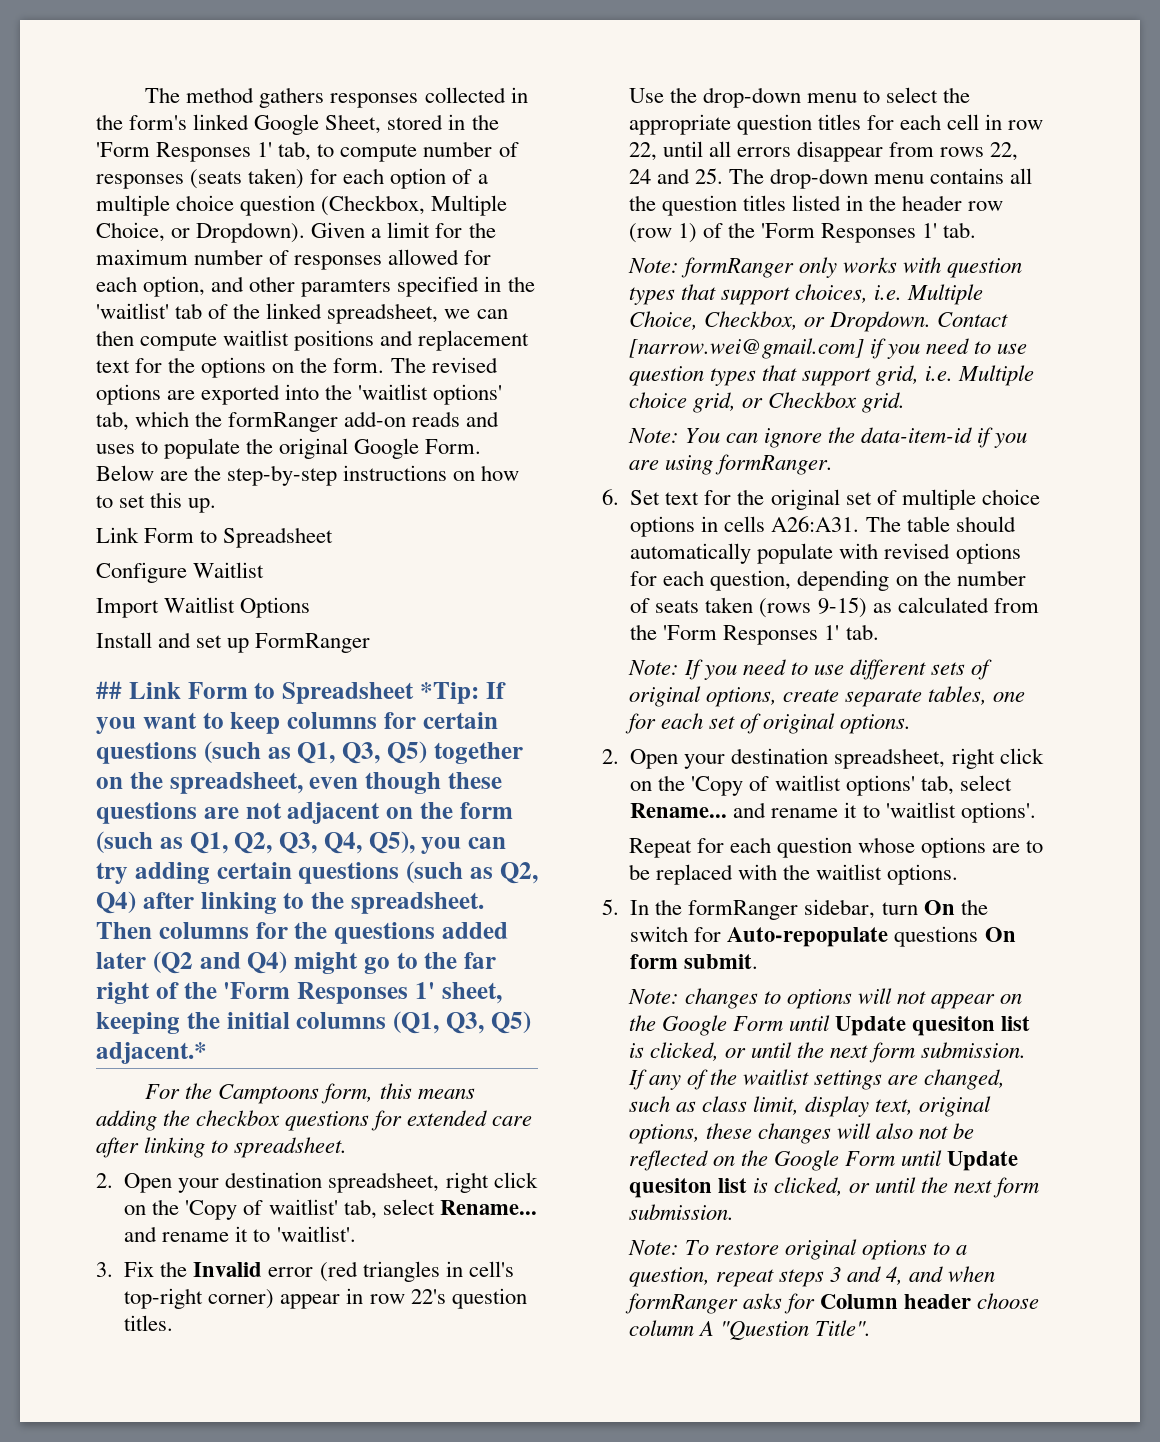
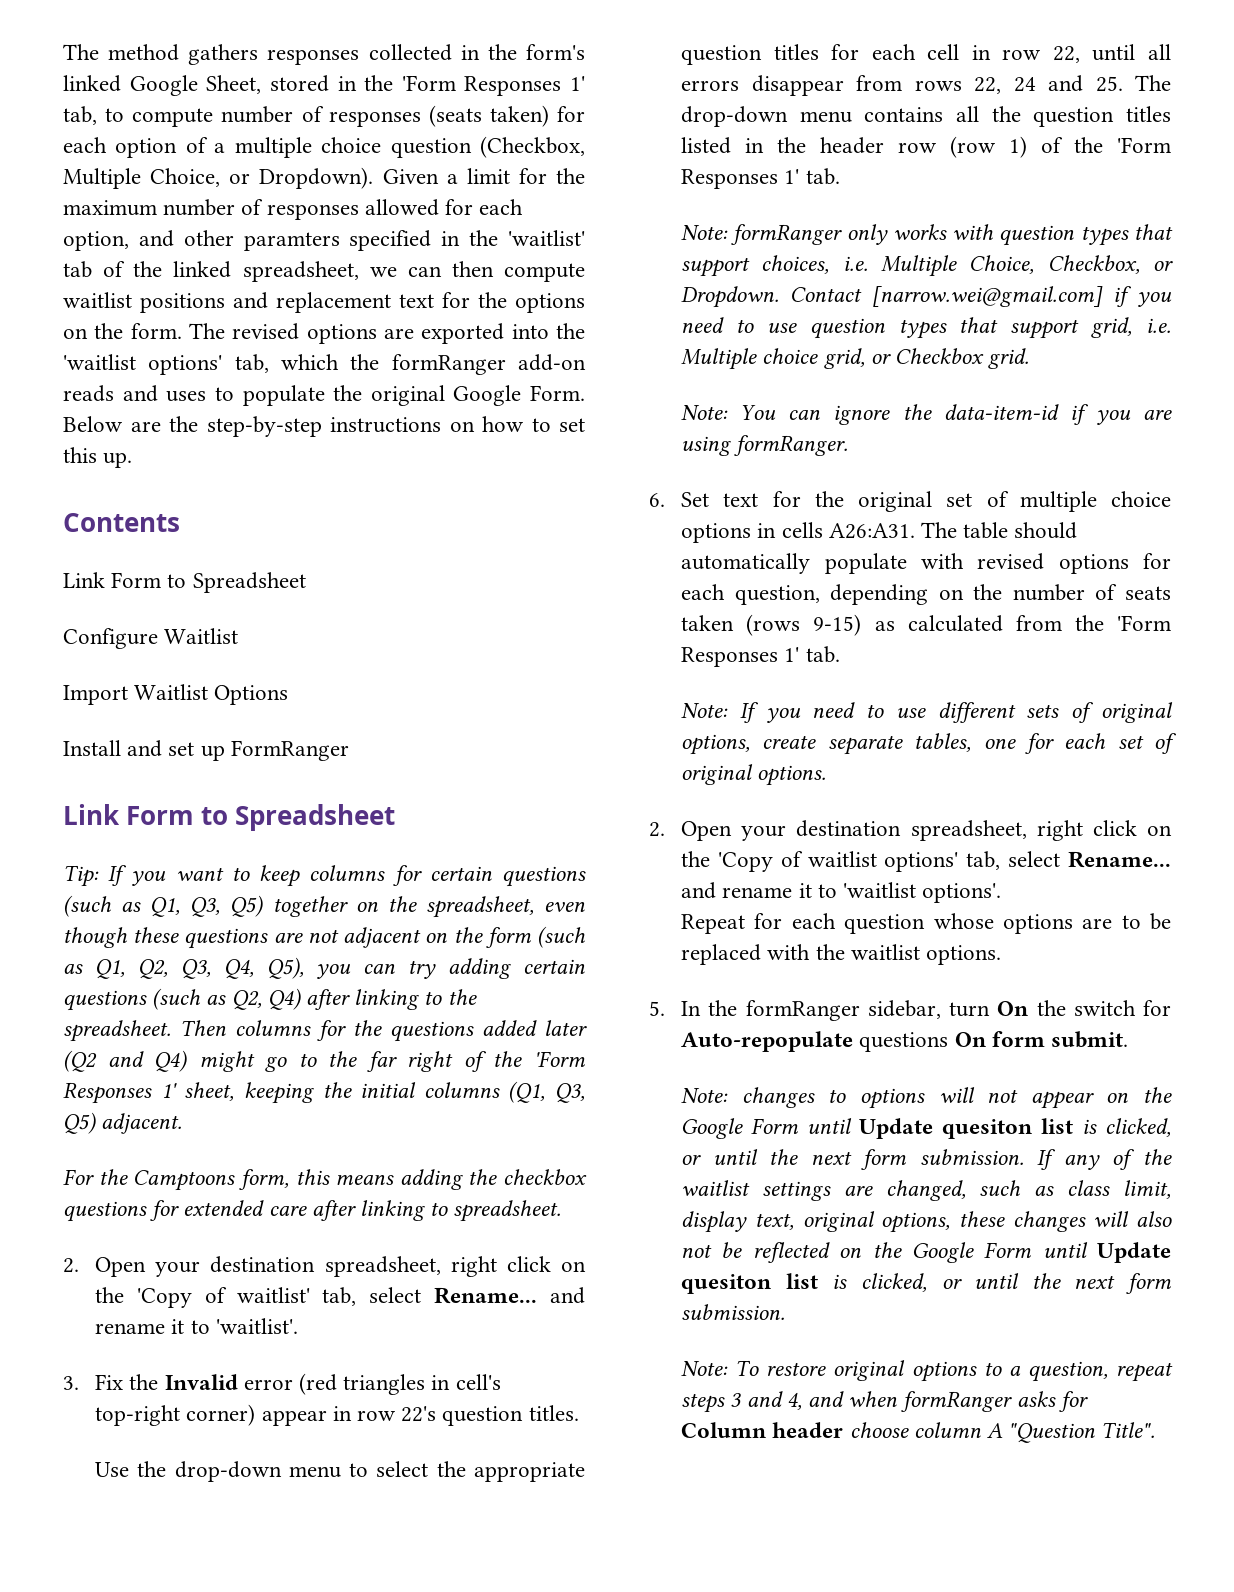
(217, 505) none -> [63,513,180,532] // Contents
[96,681,479,704] ## Link Form to Spreadsheet *Tip: -> [63,804,396,831] [63,865,99,887] Link Form to Spreadsheet // Tip:
[96,1042,207,1064] adjacent.* -> [101,1113,183,1134] adjacent.

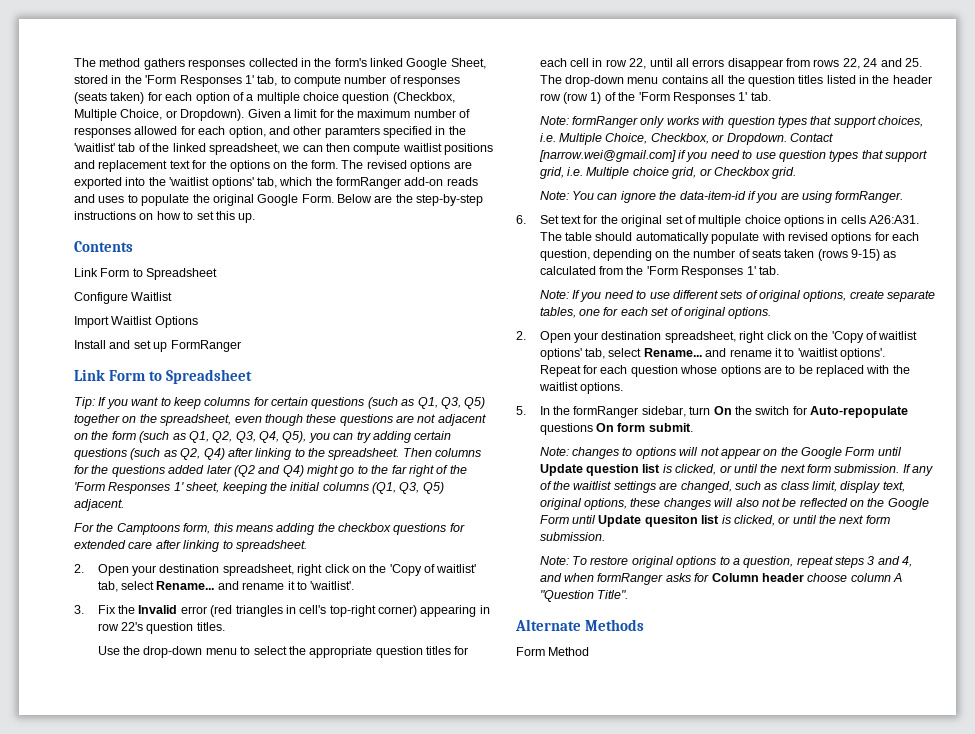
[261,1410,327,1426] appear -> [420,605,477,617] appearing
[942,1119,1033,1139] quesiton -> [586,464,640,476] question
(1156, 1430) none -> [515,619,645,631] [516,647,590,656] // Alternate Methods // Form Method

